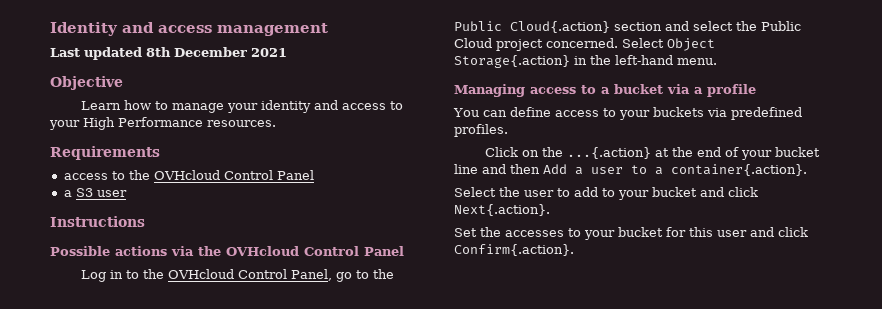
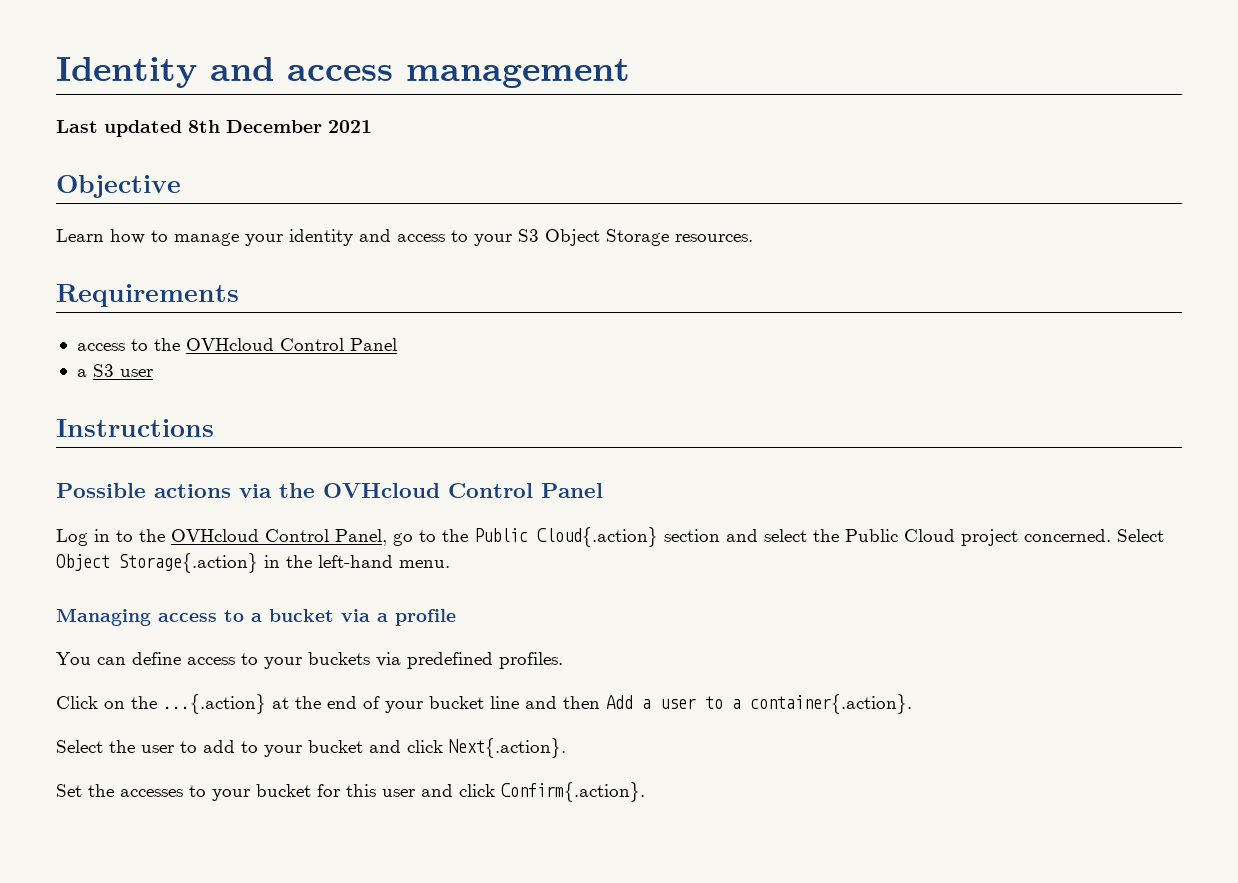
[83,117,203,130] High Performance -> [518,229,669,246] S3 Object Storage

